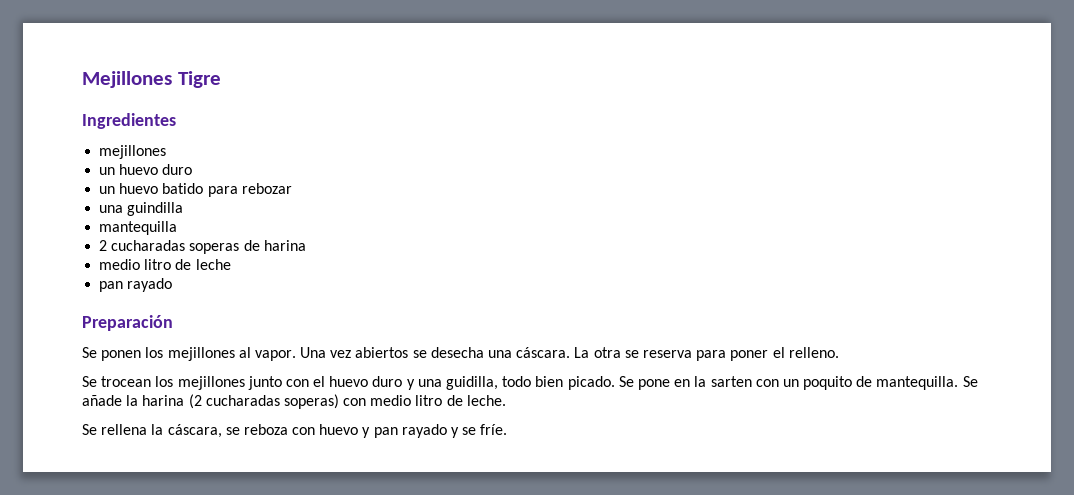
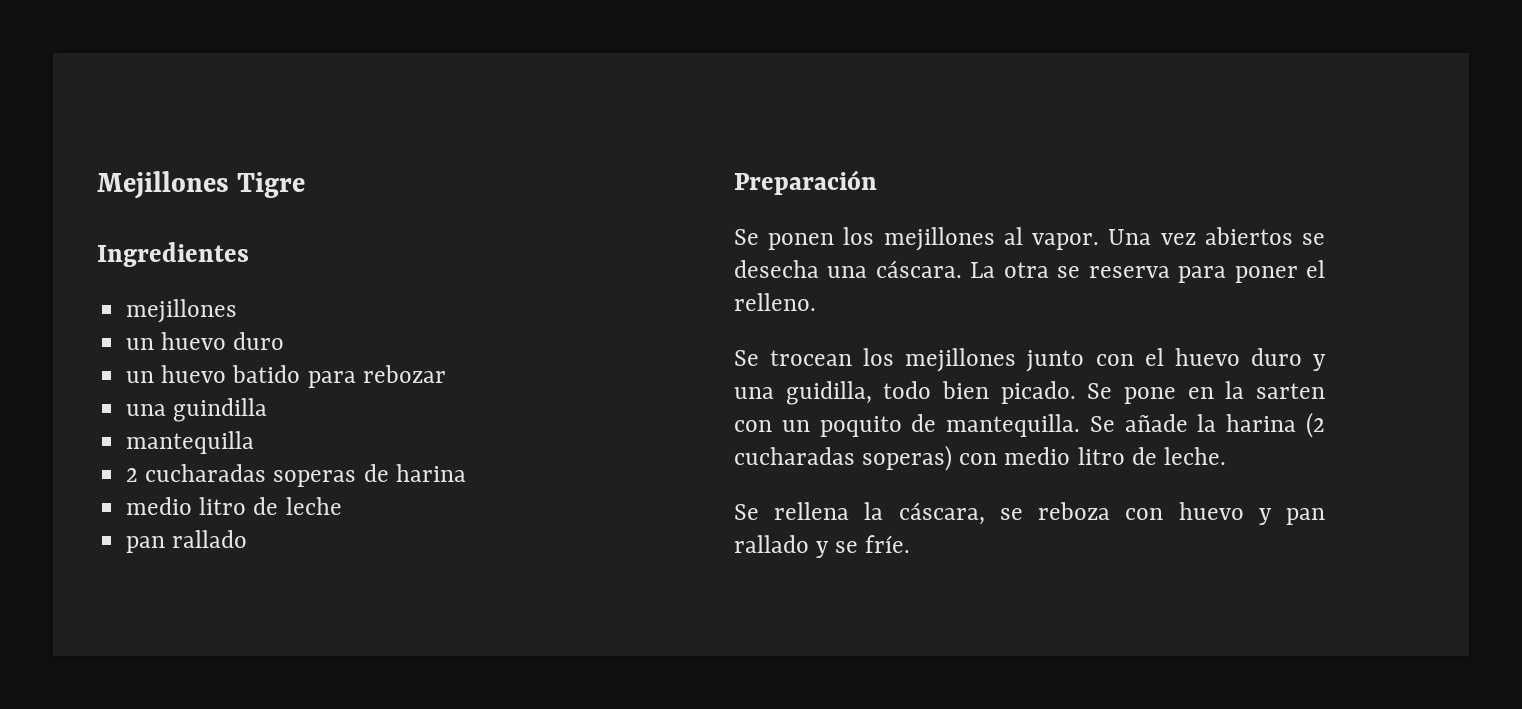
[127,278,173,292] rayado -> [172,530,248,548] rallado
[401,424,447,438] rayado -> [734,535,809,553] rallado

